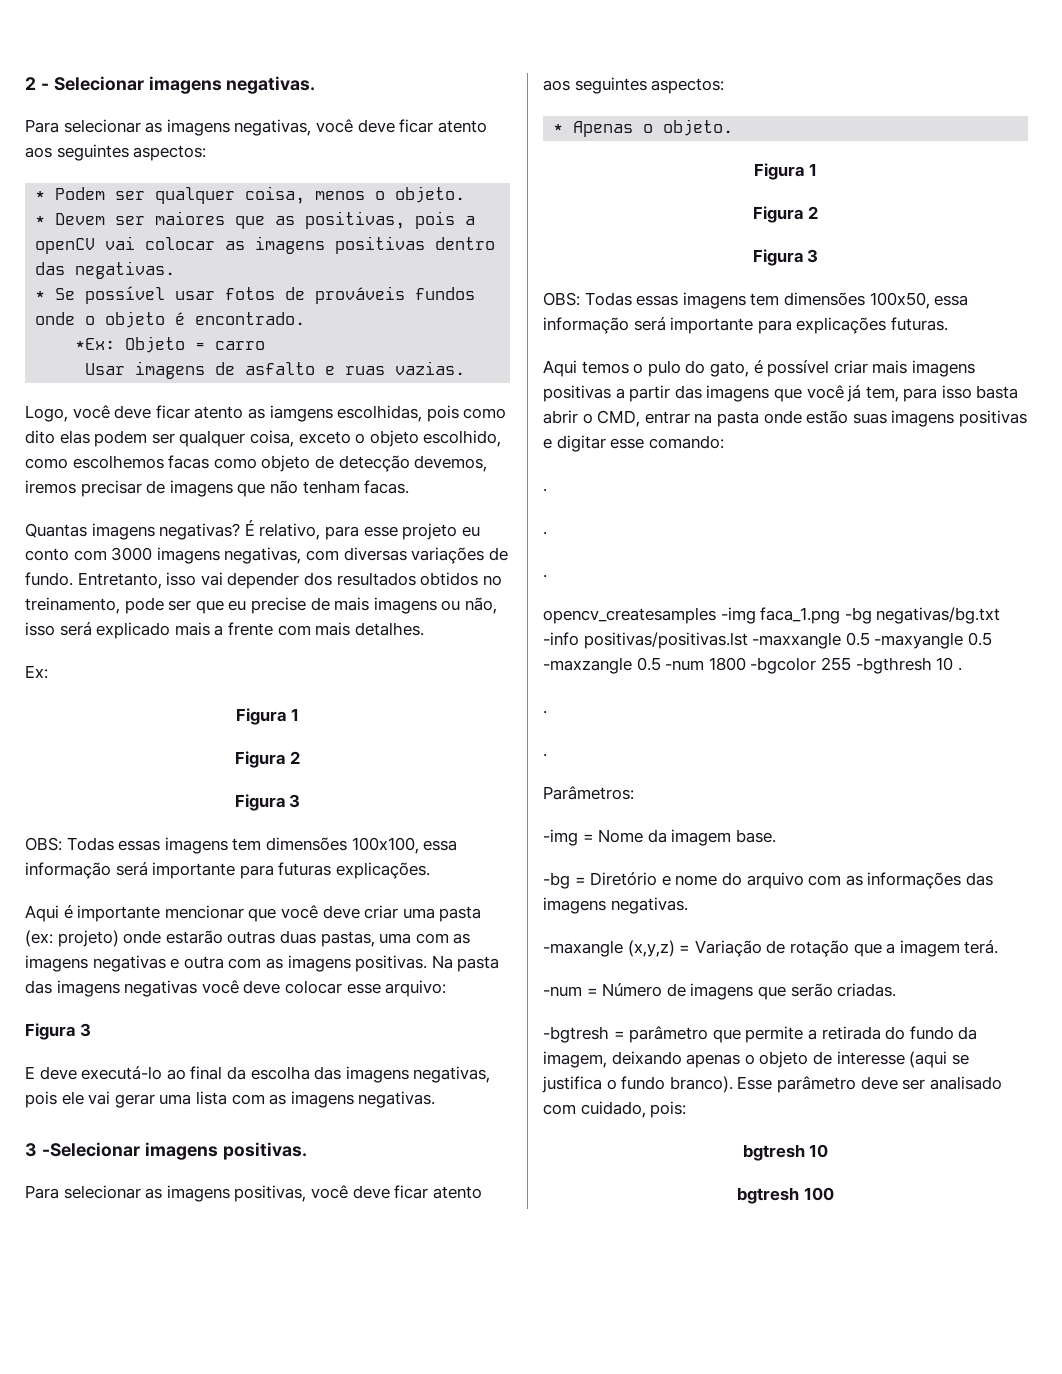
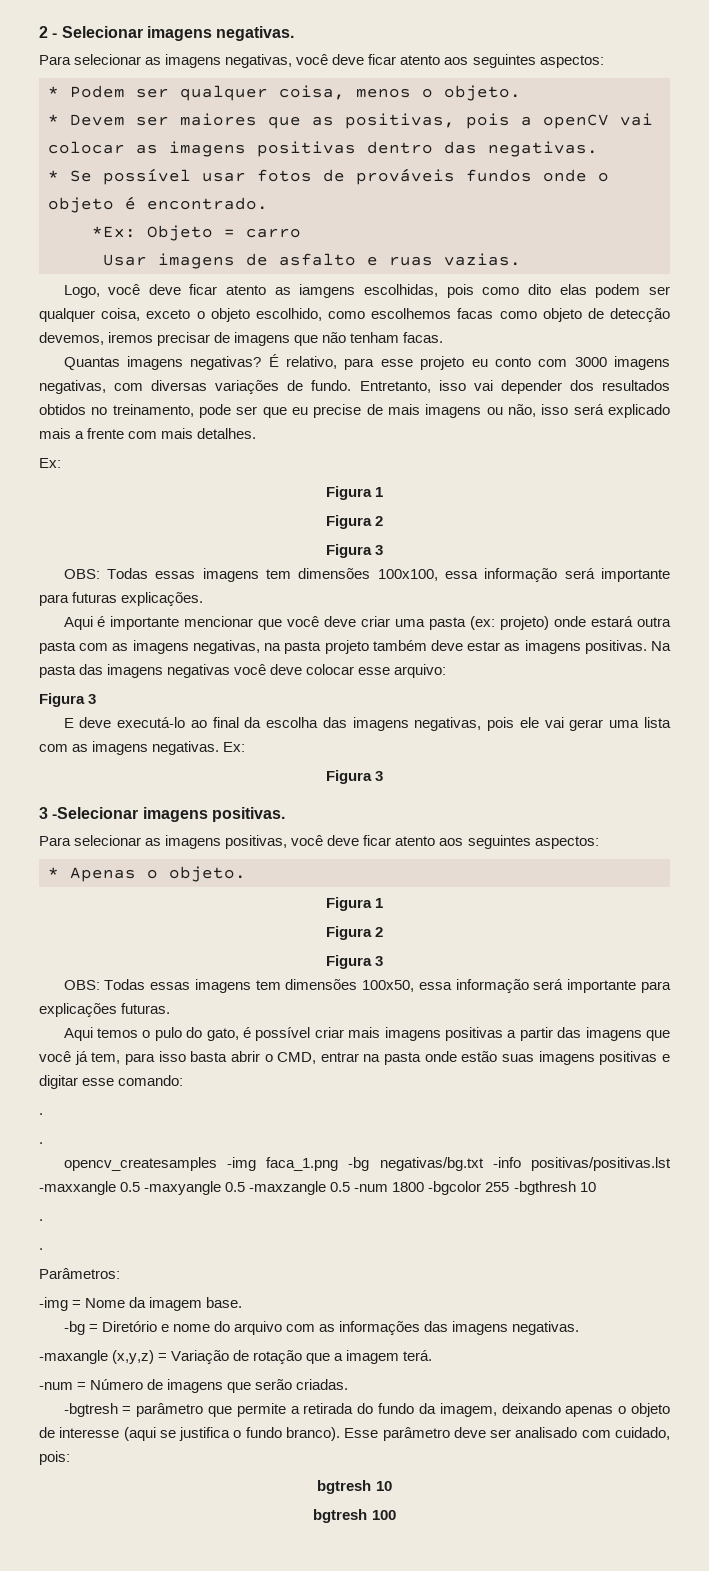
[165,930,471,947] [25,955,262,972] estarão outras duas pastas, uma com as imagens negativas e outra com -> [591,616,671,627] [39,640,501,654] estará outra pasta com as imagens negativas, na pasta projeto também deve estar
(436, 1099) none -> [223,742,246,752] [325,770,384,784] Ex: // Figura 3
[543,574,547,578] // . -> (43, 1143) none
[957,667,962,671] . -> (596, 1187) none

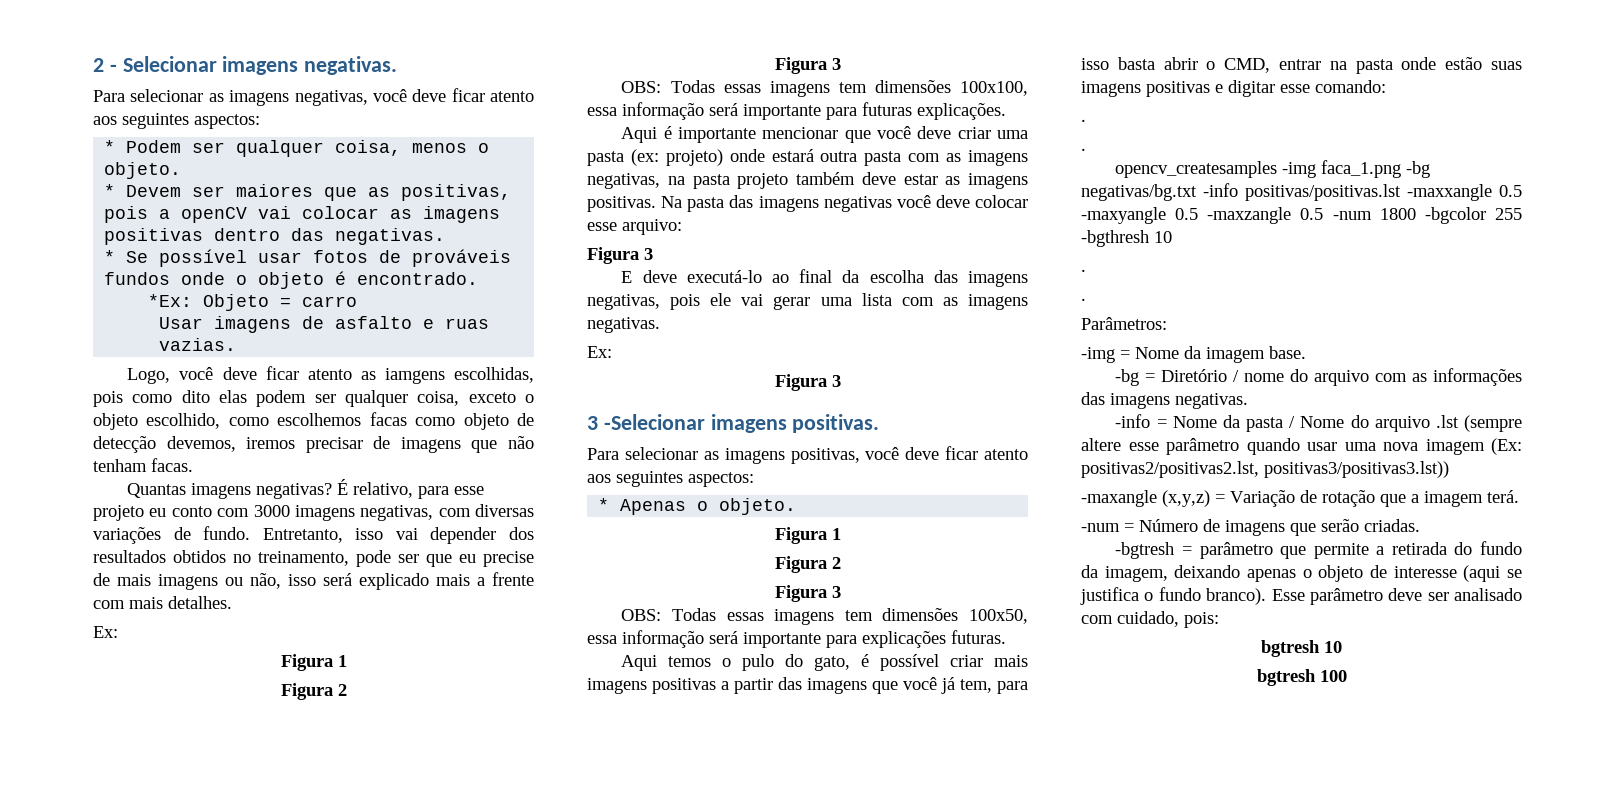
(220, 748) none -> (660, 325) //
[160,1324,169,1332] e -> [1233,370,1240,382] /
(580, 1328) none -> [1115,414,1522,432] [1081,438,1522,455] [1081,461,1449,478] // -info = Nome da pasta / Nome do arquivo .lst (sempre altere esse parâmetro quando usar uma nova imagem (Ex: positivas2/positivas2.lst, positivas3/positivas3.lst))

